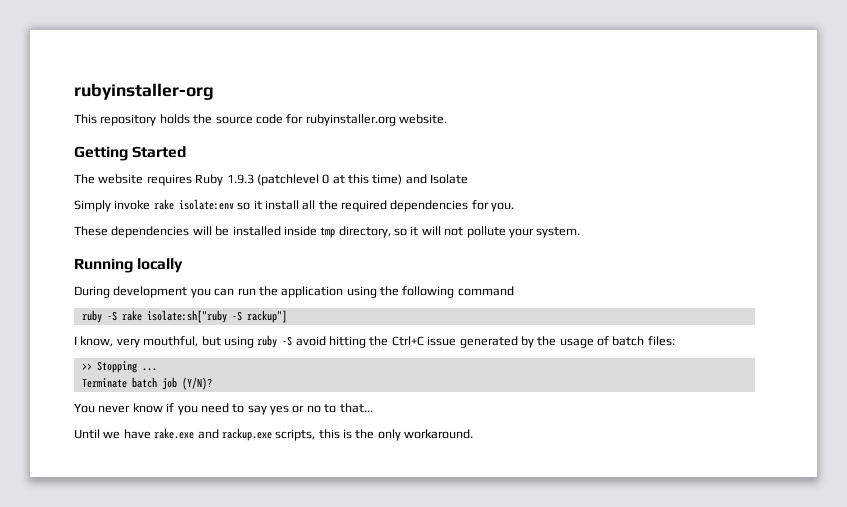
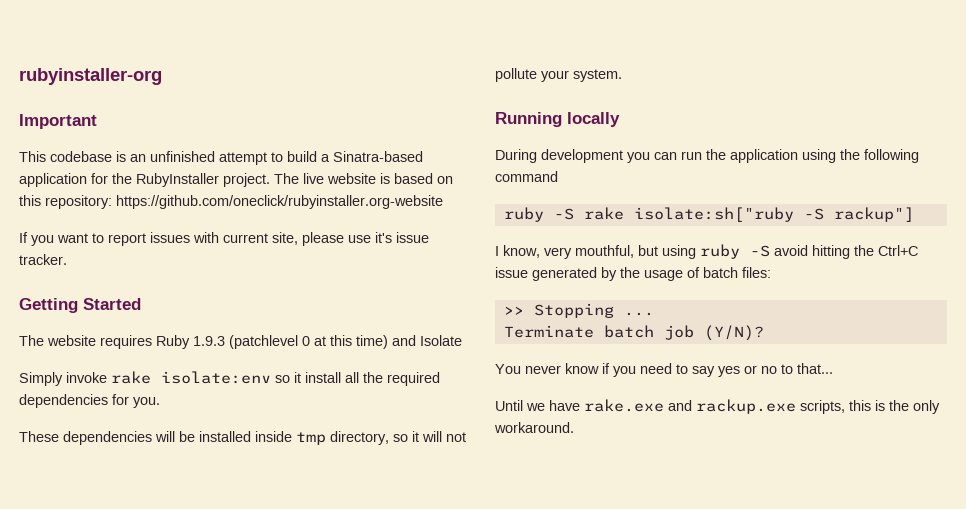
(214, 91) none -> [19,114,97,129] // Important
[100,114,447,126] repository holds the source code for rubyinstaller.org website. -> [50,151,423,165] [19,173,453,187] [19,195,443,209] [19,232,429,246] [19,254,67,265] codebase is an unfinished attempt to build a Sinatra-based application for the RubyInstaller project. The live website is based on this repository: https://github.com/oneclick/rubyinstaller.org-website // If you want to report issues with current site, please use it's issue tracker.

